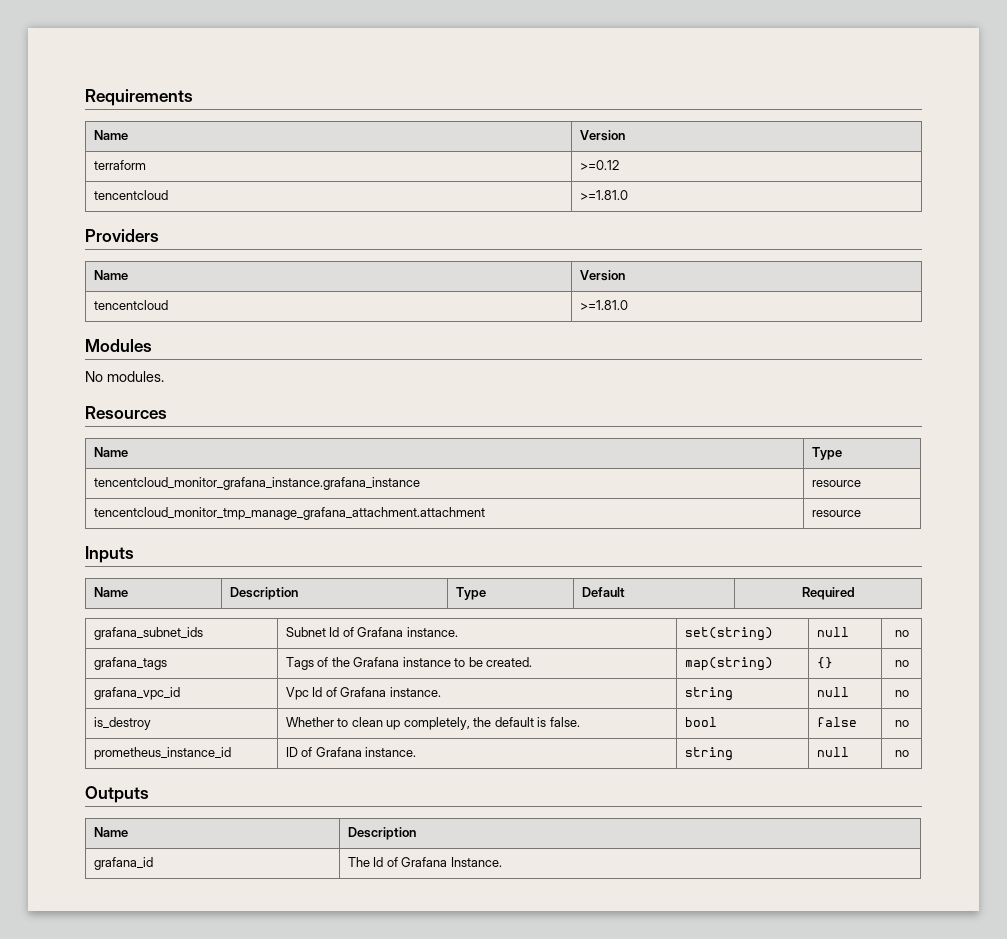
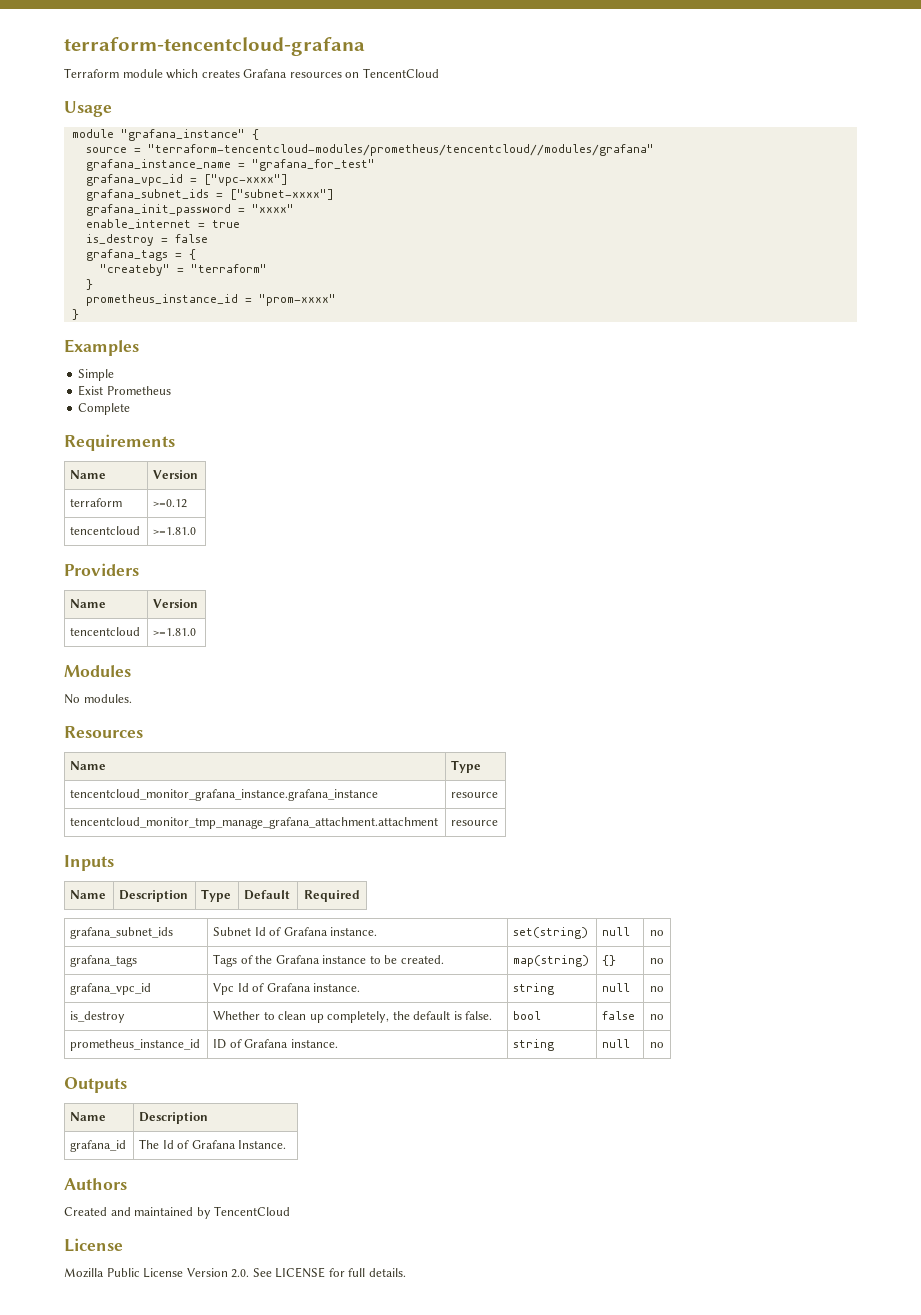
(85, 97) none -> [64,37,365,56] [64,68,439,79] [64,101,112,117] [71,129,259,141] [85,144,654,156] [85,159,375,171] [85,174,288,186] [85,189,334,201] [85,204,294,216] [85,219,240,229] [85,234,208,246] [85,249,196,261] [99,264,267,276] [85,279,93,290] [85,294,336,306] [71,309,79,320] [64,339,139,356] [78,369,115,381] [78,385,171,396] [78,403,131,415] terraform-tencentcloud-grafana // Terraform module which creates Grafana resources on TencentCloud // Usage // module "grafana_instance" { // source = "terraform-tencentcloud-modules/prometheus/tencentcloud//modules/grafana" // grafana_instance_name = "grafana_for_test" // grafana_vpc_id = ["vpc-xxxx"] // grafana_subnet_ids = ["subnet-xxxx"] // grafana_init_password = "xxxx" // enable_internet = true // is_destroy = false // grafana_tags = { // "createby" = "terraform" // } // prometheus_instance_id = "prom-xxxx" // } // Examples // Simple // Exist Prometheus // Complete //
(502, 862) none -> [64,1178,127,1190] [64,1206,291,1219] [64,1238,123,1252] [64,1267,406,1278] // Authors // Created and maintained by TencentCloud // License // Mozilla Public License Version 2.0. See LICENSE for full details.

